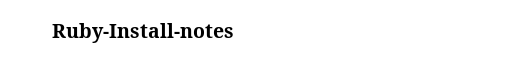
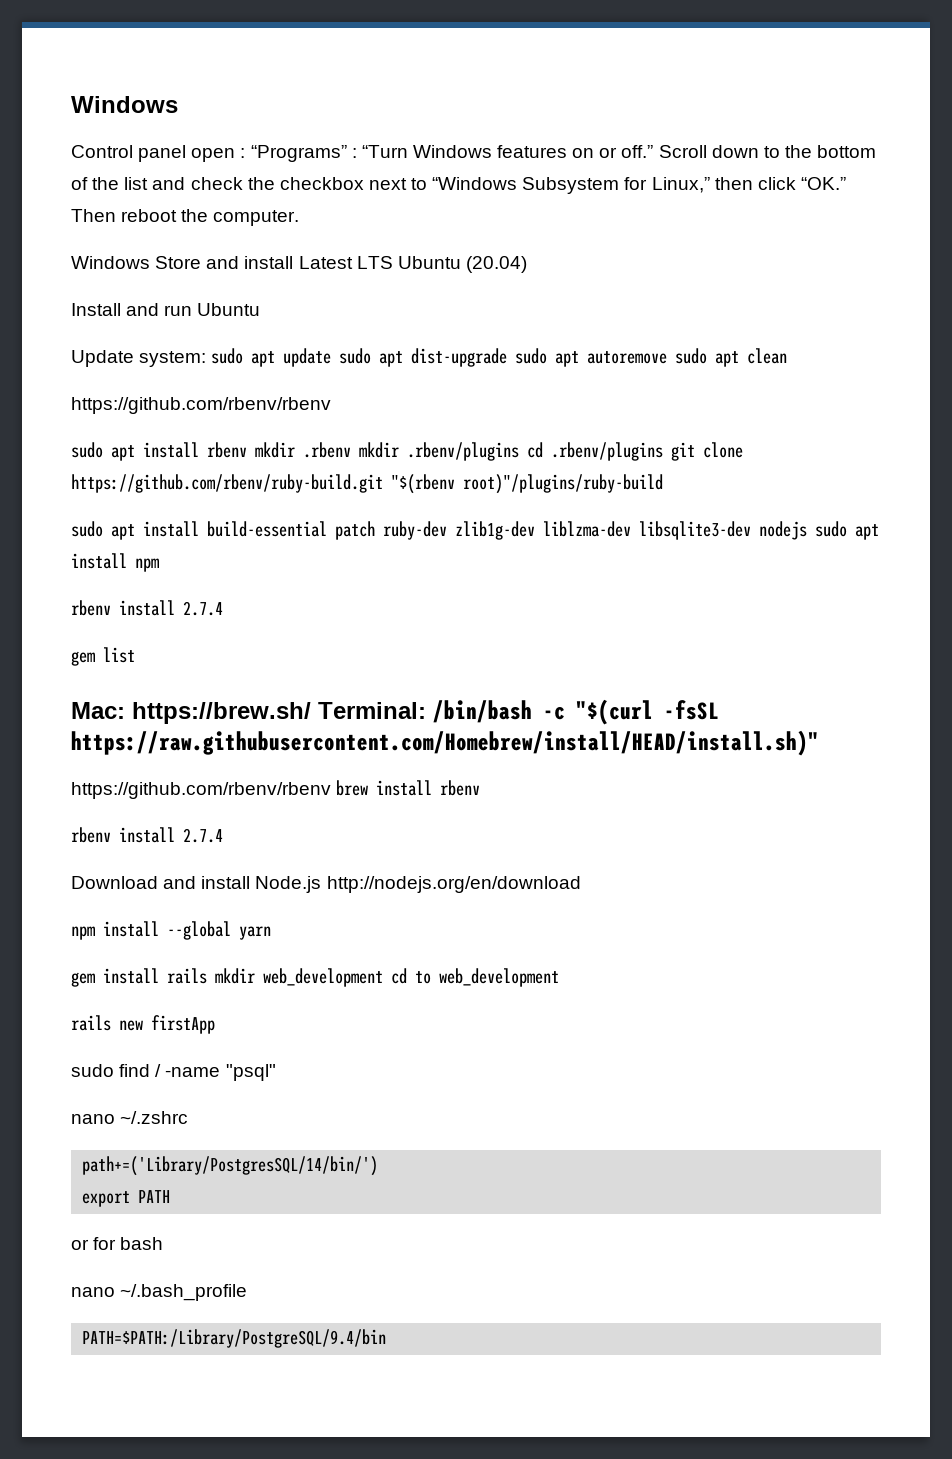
[52,23,234,43] Ruby-Install-notes -> [71,96,178,113] [71,145,877,162] [71,177,846,194] [71,209,300,226] [71,256,527,273] [71,303,261,316] [71,348,788,367] [71,397,331,414] [71,442,743,461] [71,474,663,494] [71,521,879,540] [71,553,159,572] [71,600,223,616] [71,647,135,666] [71,699,719,725] [71,730,819,756] [71,780,481,799] [71,827,223,843] [71,876,581,893] [71,921,271,940] [71,968,559,987] [71,1015,215,1034] [71,1064,276,1081] [71,1111,189,1124] [82,1156,379,1176] [82,1190,171,1207] [71,1237,164,1250] [71,1284,248,1301] [82,1329,387,1348] Windows // Control panel open : “Programs” : “Turn Windows features on or off.” Scroll down to the bottom of the list and check the checkbox next to “Windows Subsystem for Linux,” then click “OK.” Then reboot the computer. // Windows Store and install Latest LTS Ubuntu (20.04) // Install and run Ubuntu // Update system: sudo apt update sudo apt dist-upgrade sudo apt autoremove sudo apt clean // https://github.com/rbenv/rbenv // sudo apt install rbenv mkdir .rbenv mkdir .rbenv/plugins cd .rbenv/plugins git clone https://github.com/rbenv/ruby-build.git "$(rbenv root)"/plugins/ruby-build // sudo apt install build-essential patch ruby-dev zlib1g-dev liblzma-dev libsqlite3-dev nodejs sudo apt install npm // rbenv install 2.7.4 // gem list // Mac: https://brew.sh/ Terminal: /bin/bash -c "$(curl -fsSL https://raw.githubusercontent.com/Homebrew/install/HEAD/install.sh)" // https://github.com/rbenv/rbenv brew install rbenv // rbenv install 2.7.4 // Download and install Node.js http://nodejs.org/en/download // npm install --global yarn // gem install rails mkdir web_development cd to web_development // rails new firstApp // sudo find / -name "psql" // nano ~/.zshrc // path+=('Library/PostgresSQL/14/bin/') // export PATH // or for bash // nano ~/.bash_profile // PATH=$PATH:/Library/PostgreSQL/9.4/bin

